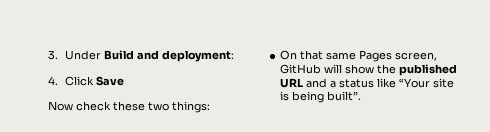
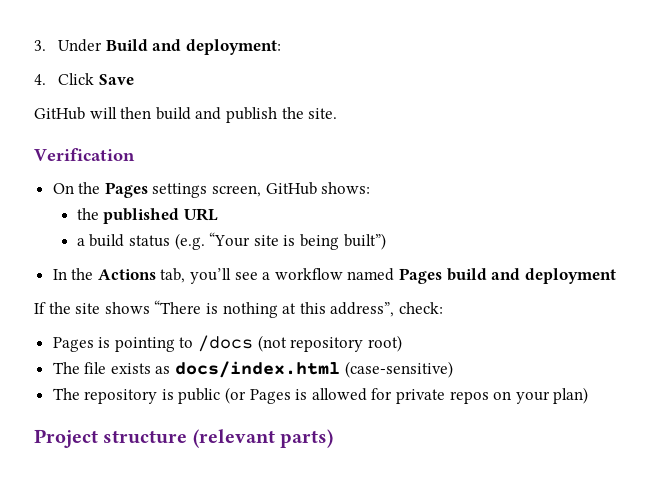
[48,101,210,113] [280,50,438,62] [280,64,458,76] [280,78,455,88] [280,91,362,103] Now check these two things: // On that same Pages screen, GitHub will show the published URL and a status like “Your site is being built”. -> [34,107,338,123] [34,148,135,161] [52,182,371,198] [76,208,219,224] [76,232,386,250] [52,268,616,284] [34,300,443,318] [52,335,402,352] [52,361,453,378] [52,387,589,404] [34,429,334,448] GitHub will then build and publish the site. // Verification // On the Pages settings screen, GitHub shows: // the published URL // a build status (e.g. “Your site is being built”) // In the Actions tab, you’ll see a workflow named Pages build and deployment // If the site shows “There is nothing at this address”, check: // Pages is pointing to /docs (not repository root) // The file exists as docs/index.html (case-sensitive) // The repository is public (or Pages is allowed for private repos on your plan) // Project structure (relevant parts)

